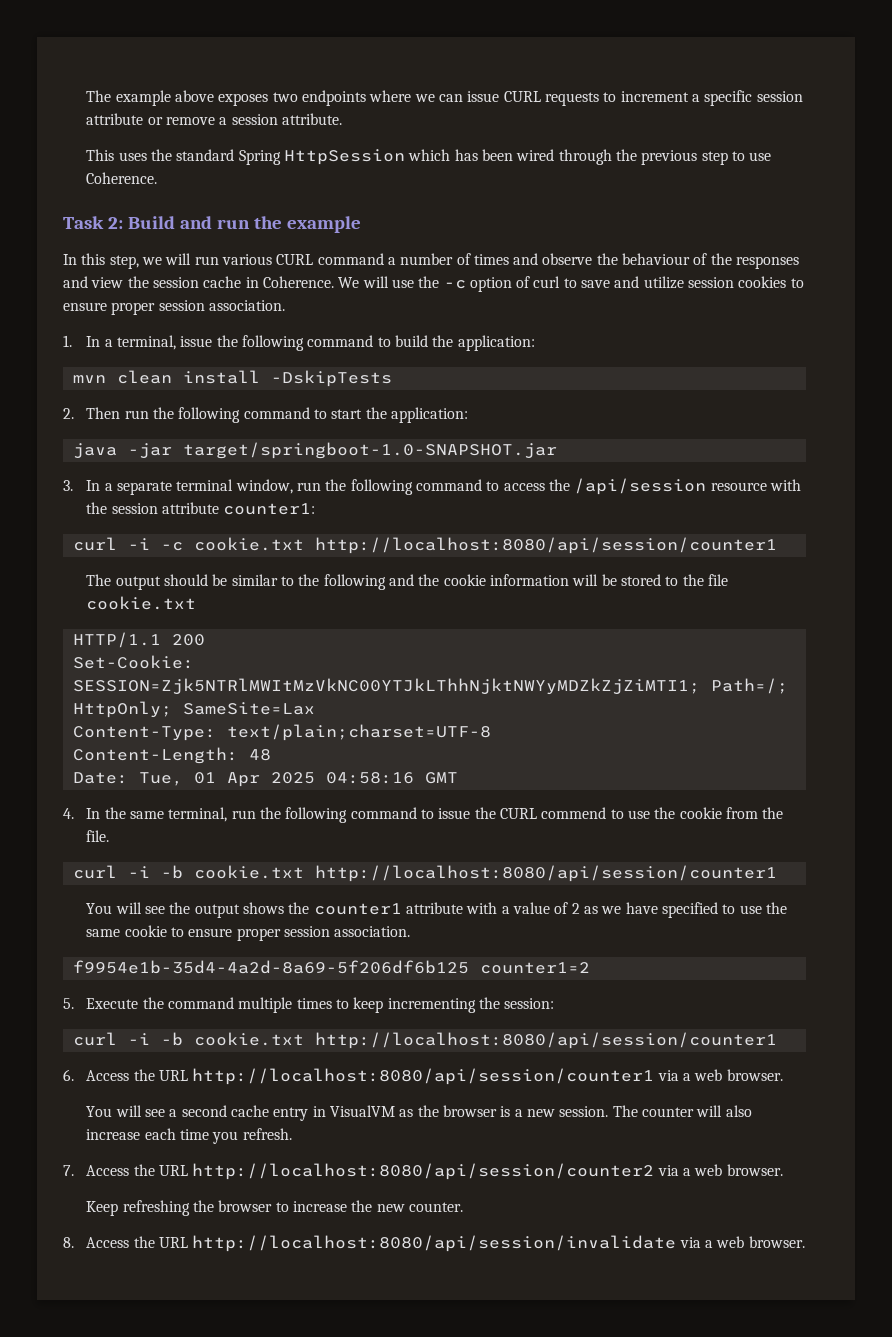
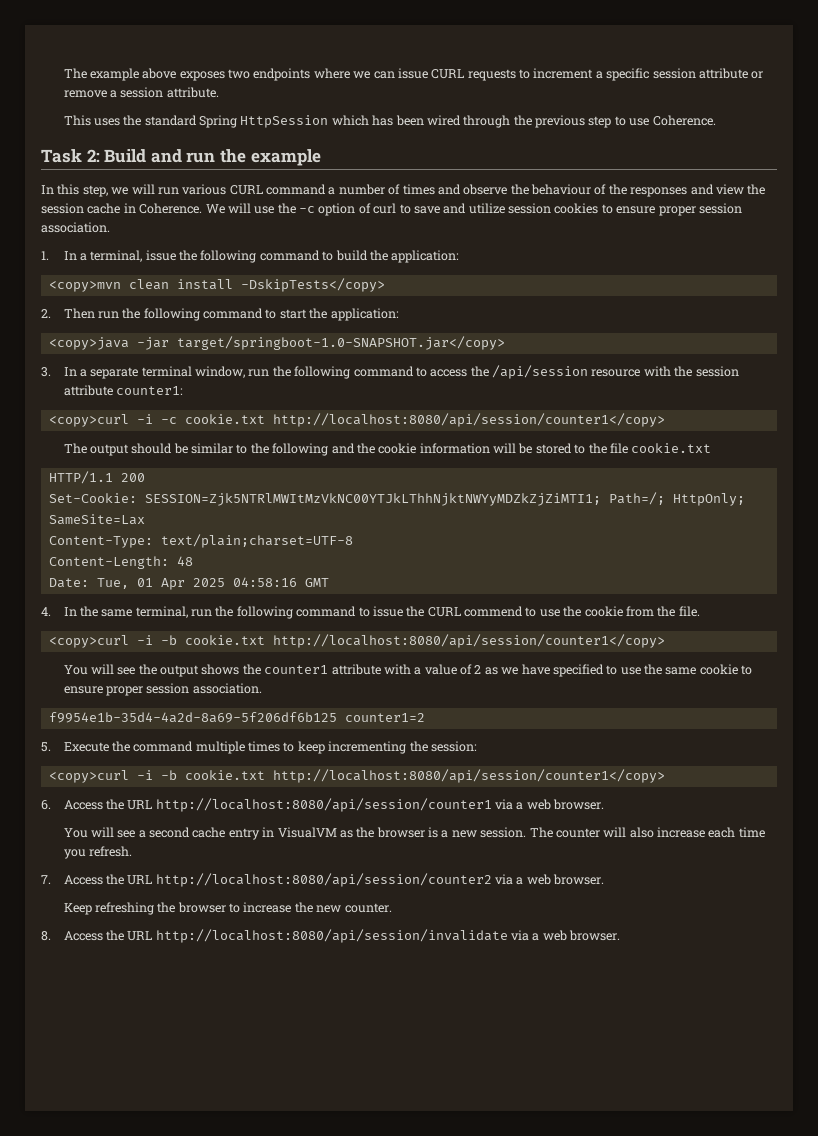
[72,375,106,383] mvn -> [48,281,121,292] <copy>mvn
[270,370,392,387] -DskipTests -> [240,278,385,292] -DskipTests</copy>
[72,442,557,459] java -jar target/springboot-1.0-SNAPSHOT.jar -> [48,336,505,350] <copy>java -jar target/springboot-1.0-SNAPSHOT.jar</copy>
[72,537,117,551] curl -> [48,414,129,427] <copy>curl
[314,537,777,554] http://localhost:8080/api/session/counter1 -> [272,413,665,427] http://localhost:8080/api/session/counter1</copy>
[72,865,777,882] curl -i -b cookie.txt http://localhost:8080/api/session/counter1 -> [48,634,665,648] <copy>curl -i -b cookie.txt http://localhost:8080/api/session/counter1</copy>
[72,1032,777,1049] curl -i -b cookie.txt http://localhost:8080/api/session/counter1 -> [48,769,665,783] <copy>curl -i -b cookie.txt http://localhost:8080/api/session/counter1</copy>

